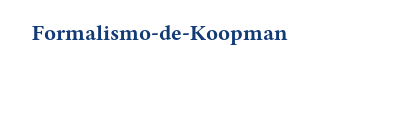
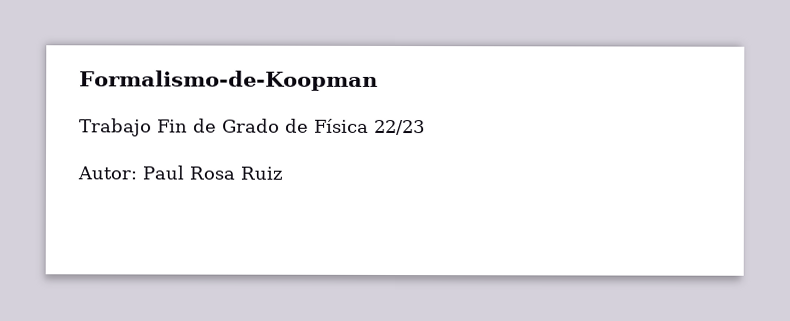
(288, 35) none -> [79,118,425,137] [77,165,282,180] // Trabajo Fin de Grado de Física 22/23 // Autor: Paul Rosa Ruiz

